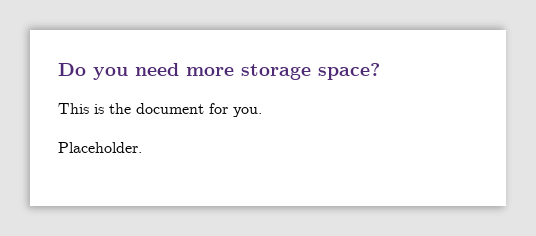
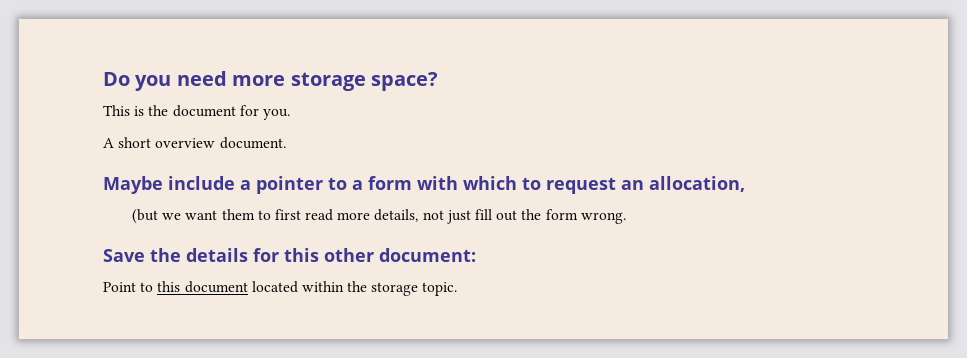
[58,142,142,153] Placeholder. -> [103,137,286,149] [103,176,745,194] [131,209,626,224] [103,248,476,262] [103,281,458,296] A short overview document. // Maybe include a pointer to a form with which to request an allocation, // (but we want them to first read more details, not just fill out the form wrong. // Save the details for this other document: // Point to this document located within the storage topic.

